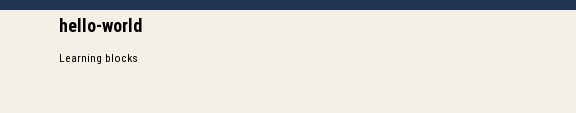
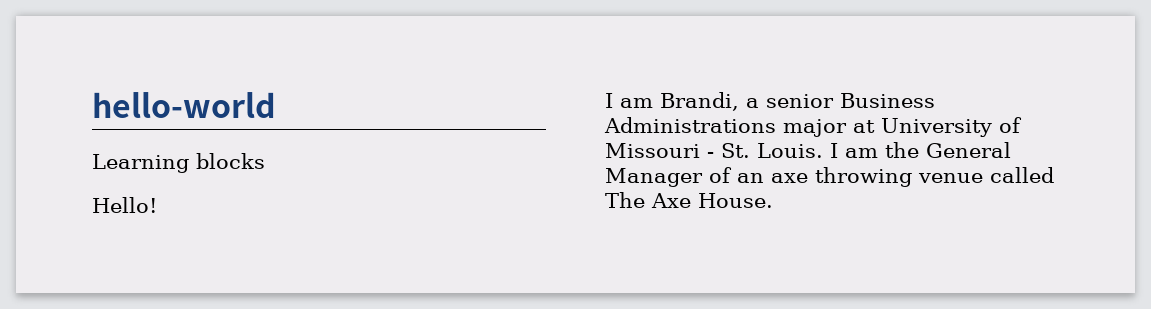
(139, 58) none -> [92,197,157,213] [605,92,935,111] [604,117,1022,137] [605,142,1011,158] [605,167,1054,187] [605,192,773,208] // Hello! // I am Brandi, a senior Business Administrations major at University of Missouri - St. Louis. I am the General Manager of an axe throwing venue called The Axe House.

